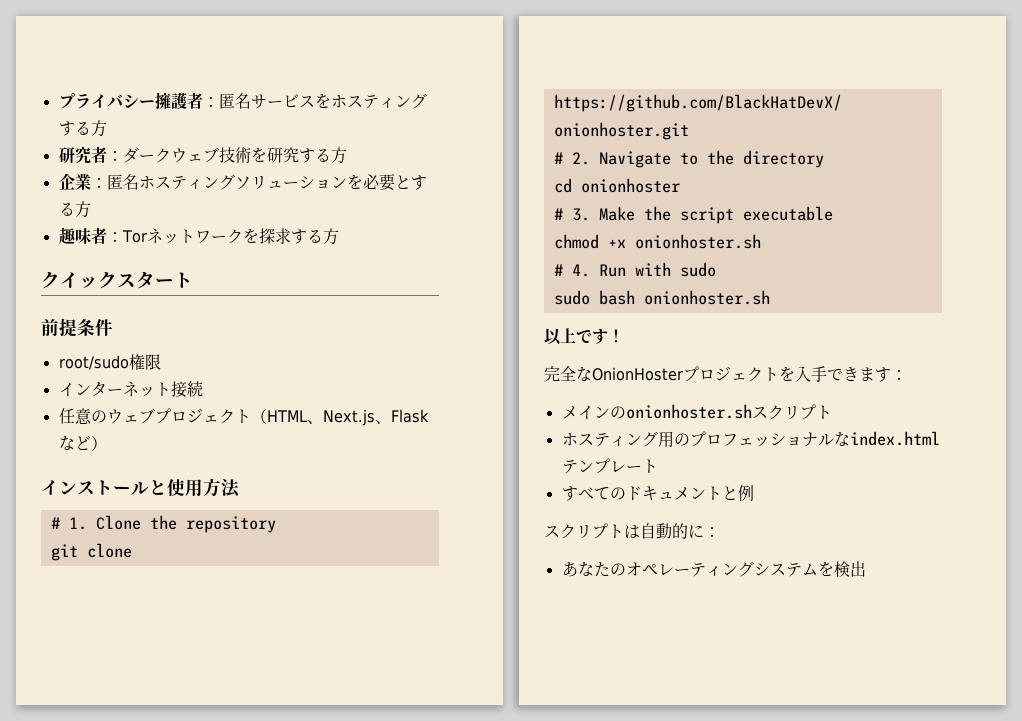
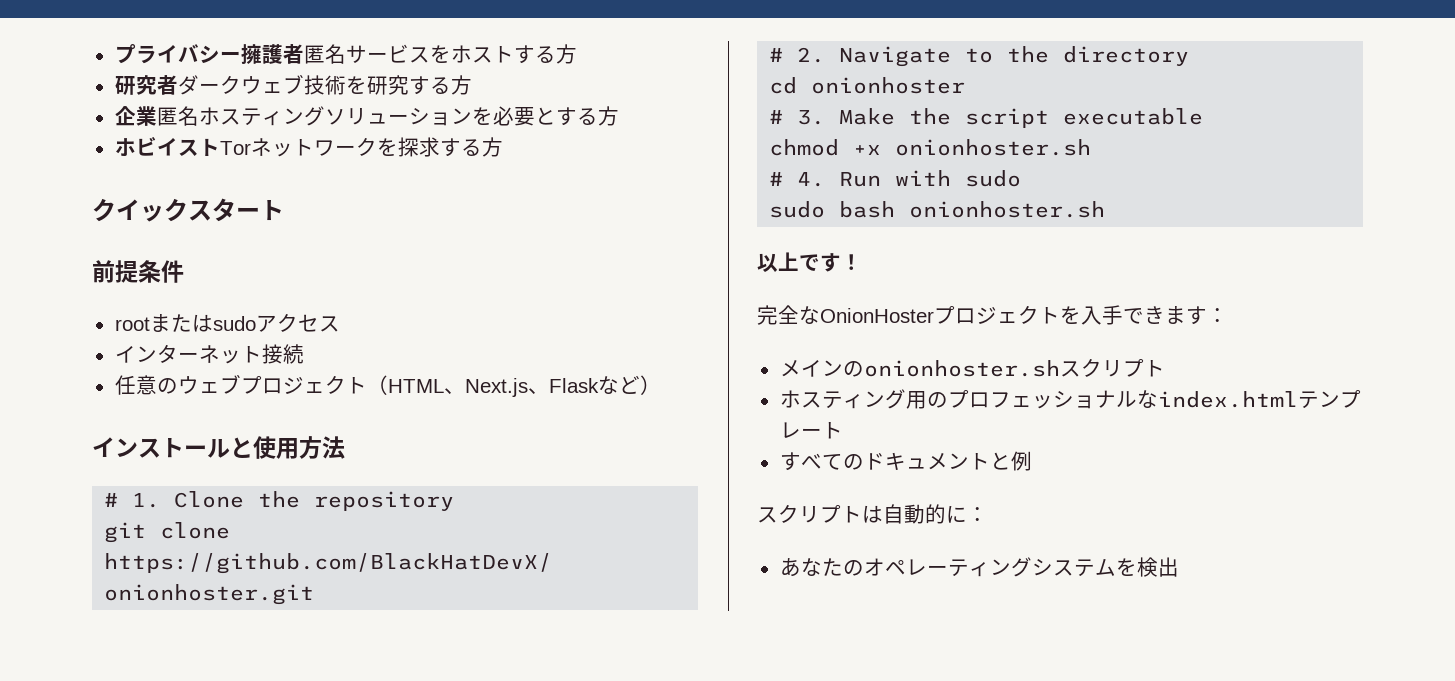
[202,97,219,107] ： -> (304, 54) none
[362,93,427,109] ティング -> [492,46,514,63] ト
[106,151,123,161] ： -> (178, 85) none
[90,178,107,188] ： -> (157, 116) none
[58,227,123,244] 趣味者： -> [114,137,220,156] ホビイスト
[58,354,161,370] root/sudo権限 -> [114,313,340,332] rootまたはsudoアクセス

